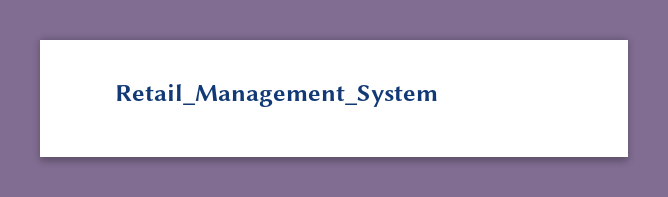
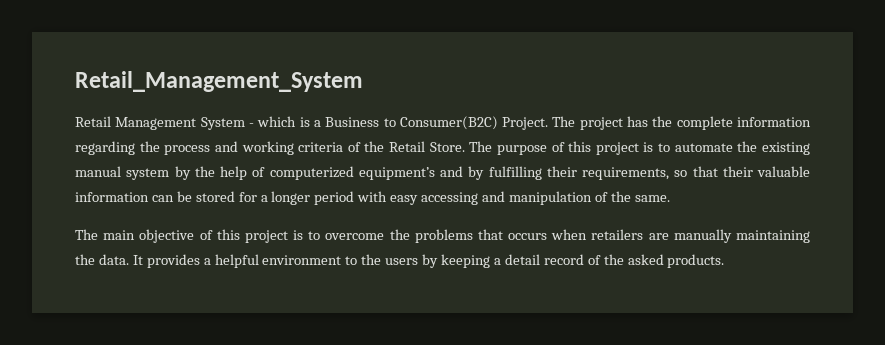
(438, 95) none -> [75,116,811,130] [75,141,811,155] [75,166,810,180] [75,191,670,205] [75,229,810,243] [75,254,725,268] // Retail Management System - which is a Business to Consumer(B2C) Project. The project has the complete information regarding the process and working criteria of the Retail Store. The purpose of this project is to automate the existing manual system by the help of computerized equipment’s and by fulfilling their requirements, so that their valuable information can be stored for a longer period with easy accessing and manipulation of the same. // The main objective of this project is to overcome the problems that occurs when retailers are manually maintaining the data. It provides a helpful environment to the users by keeping a detail record of the asked products.

